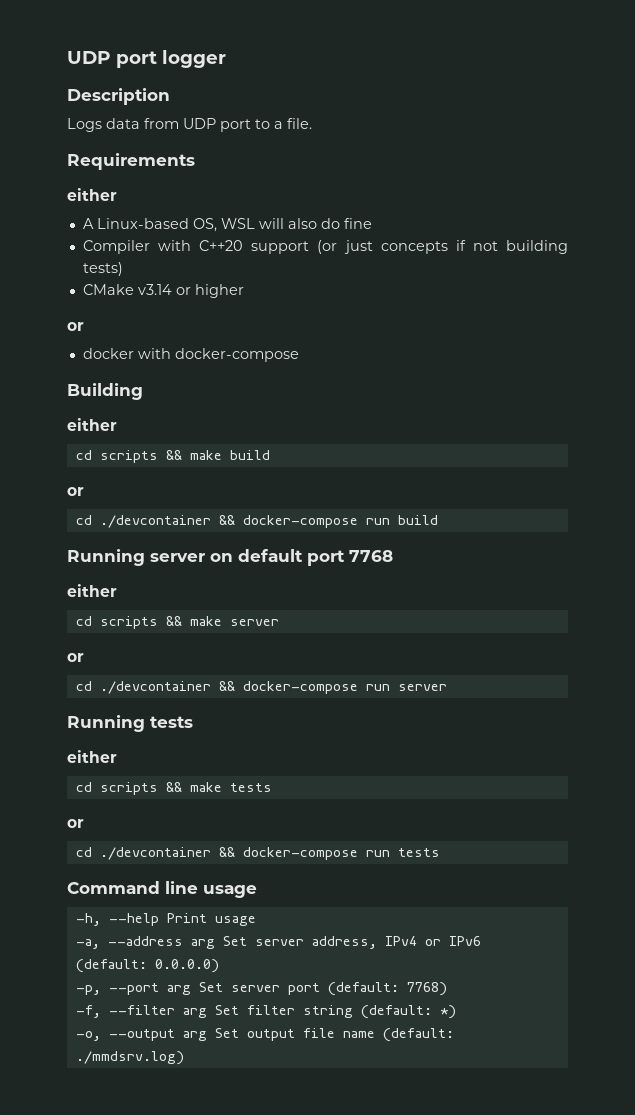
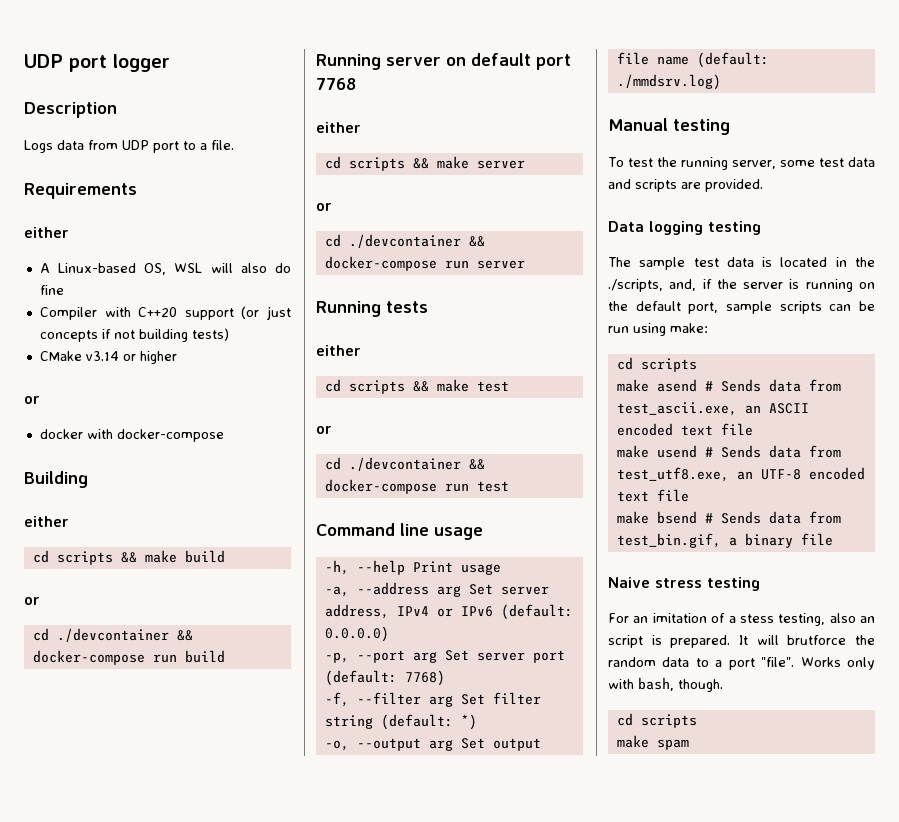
[229,783,272,792] [67,819,84,828] [75,847,440,860] tests // or // cd ./devcontainer && docker-compose run tests -> [476,381,509,392] [316,426,332,434] [324,457,485,471] [324,479,509,494] test // or // cd ./devcontainer && docker-compose run test
(184, 1058) none -> [608,118,730,135] [608,157,875,170] [608,179,763,192] [608,221,761,235] [608,257,875,270] [608,279,875,292] [608,301,875,314] [608,323,708,336] [616,357,697,372] [616,379,841,392] [616,402,809,416] [616,423,753,436] [616,445,841,458] [616,467,865,482] [616,489,689,502] [616,511,841,524] [616,533,833,548] [608,577,760,591] [608,613,875,626] [608,635,875,648] [608,657,875,670] [608,677,723,692] [616,713,697,728] [616,735,689,750] // Manual testing // To test the running server, some test data and scripts are provided. // Data logging testing // The sample test data is located in the ./scripts, and, if the server is running on the default port, sample scripts can be run using make: // cd scripts // make asend # Sends data from test_ascii.exe, an ASCII encoded text file // make usend # Sends data from test_utf8.exe, an UTF-8 encoded text file // make bsend # Sends data from test_bin.gif, a binary file // Naive stress testing // For an imitation of a stess testing, also an script is prepared. It will brutforce the random data to a port "file". Works only with bash, though. // cd scripts // make spam

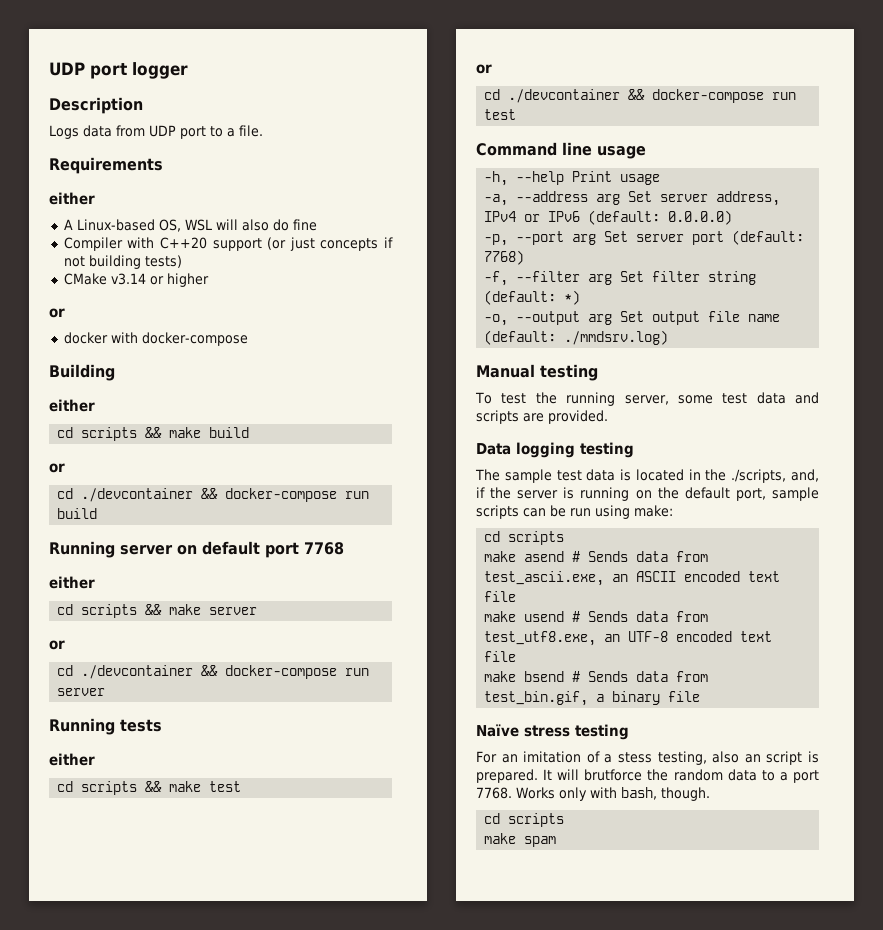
[608,577,650,588] Naive -> [476,724,519,737] Naïve
[761,657,795,667] "file". -> [476,787,512,799] 7768.

